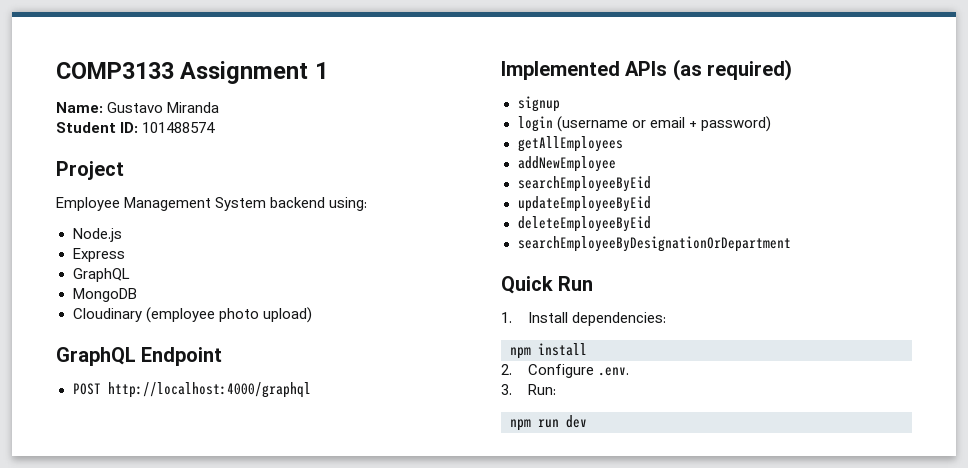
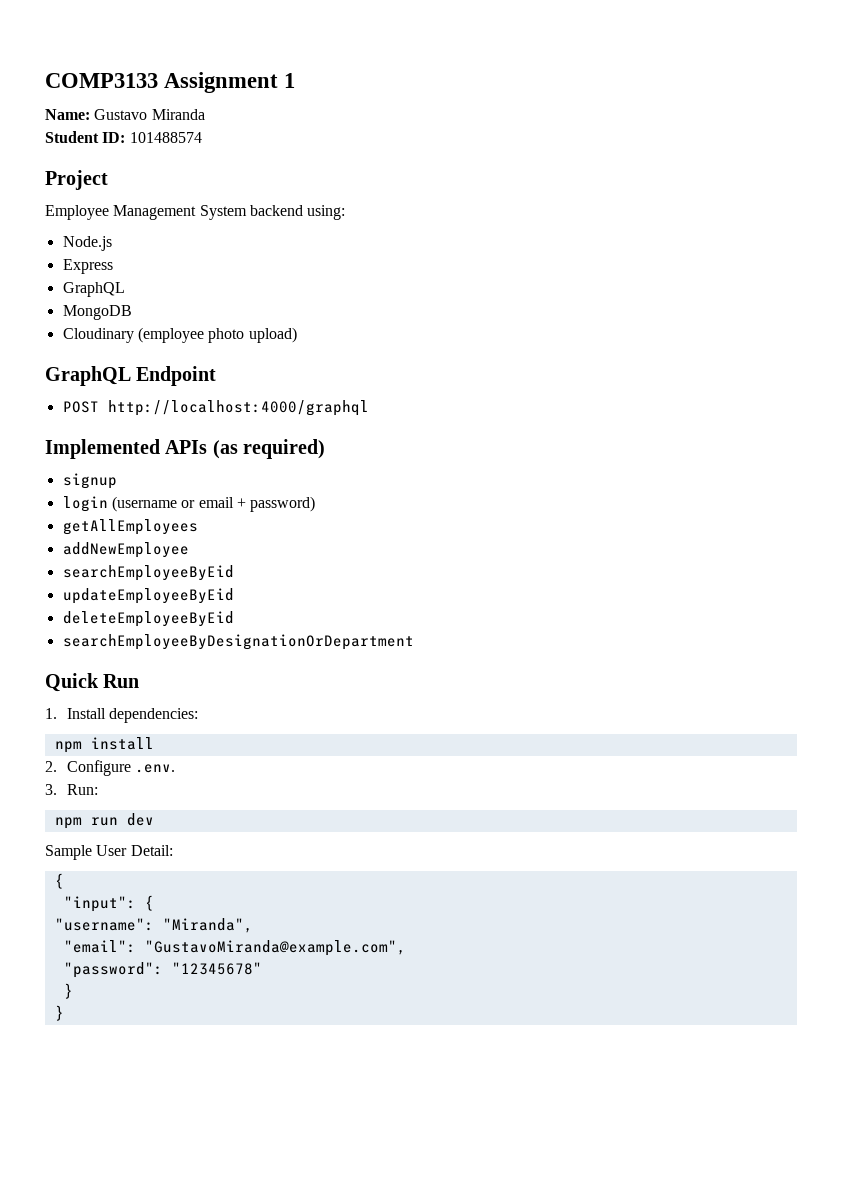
(587, 421) none -> [45,845,173,860] [54,873,64,889] [63,895,154,912] [54,918,253,933] [63,940,406,956] [63,962,262,978] [63,983,73,999] [54,1005,64,1021] // Sample User Detail: // { // "input": { // "username": "Miranda", // "email": "GustavoMiranda@example.com", // "password": "12345678" // } // }

